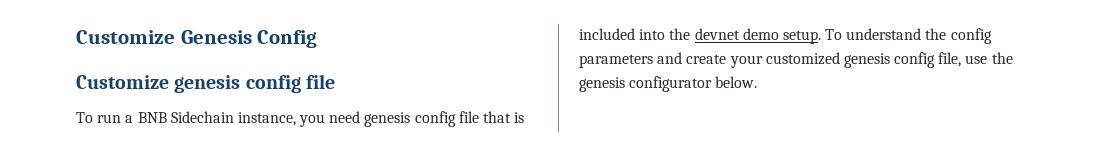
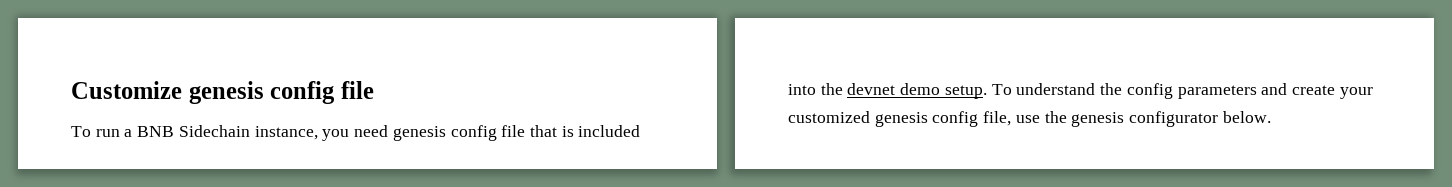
[76,30,318,48] [76,75,169,89] Customize Genesis Config // Customize -> [71,81,182,99] Customize

